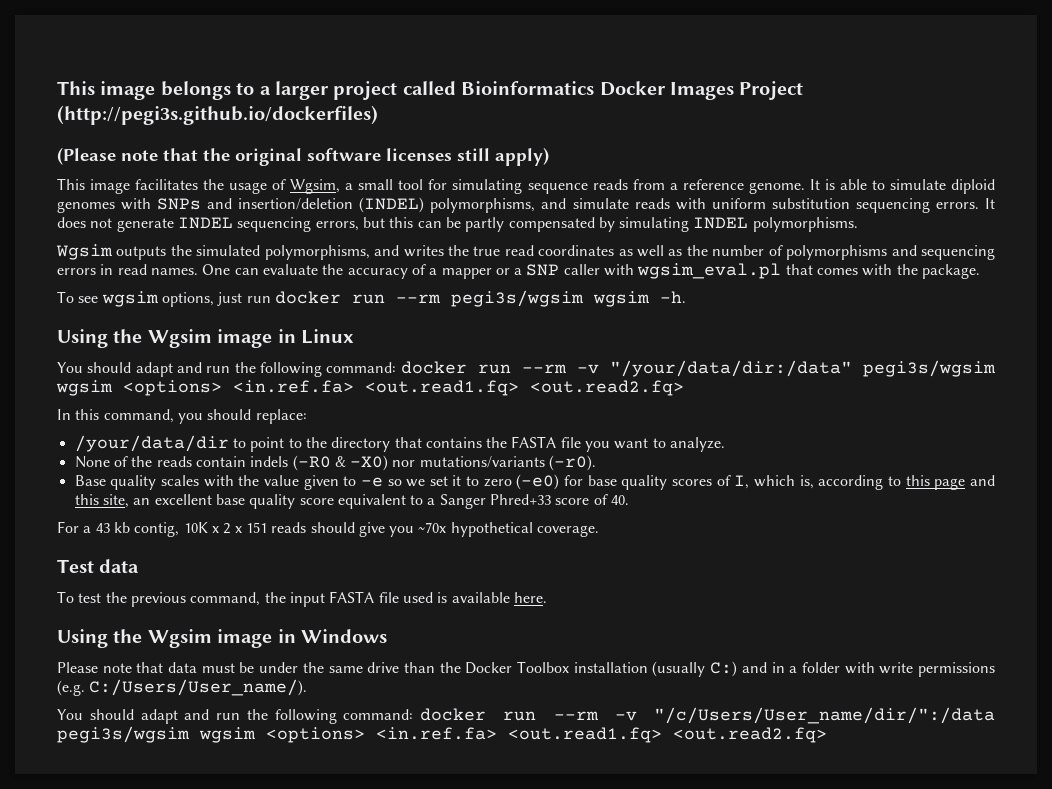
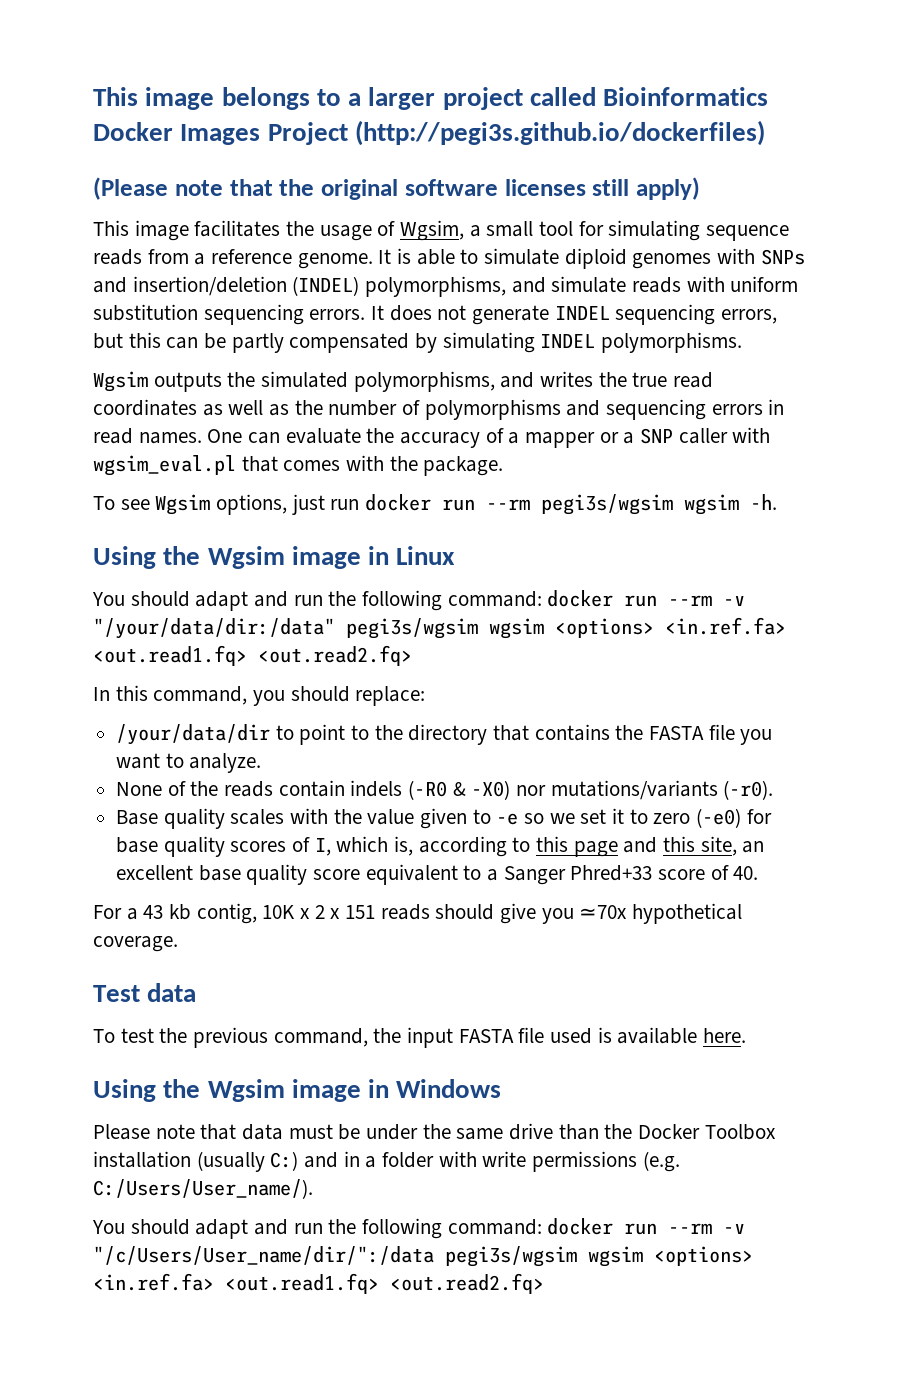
[101,291,159,307] wgsim -> [155,494,211,515] Wgsim
[418,522,447,533] ~70x -> [579,905,628,919] ≃70x

